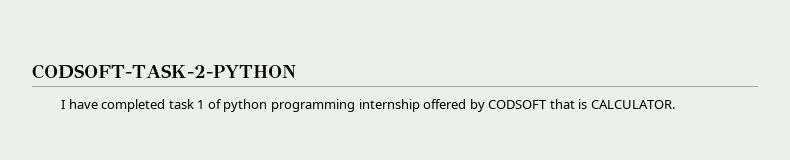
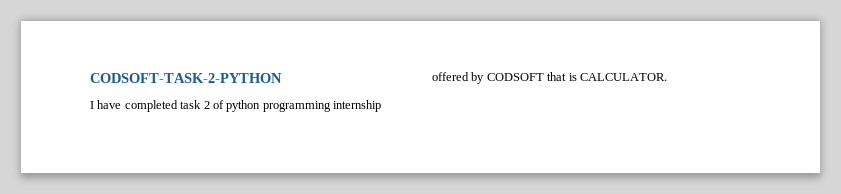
[197,100,205,109] 1 -> [203,101,210,109] 2

